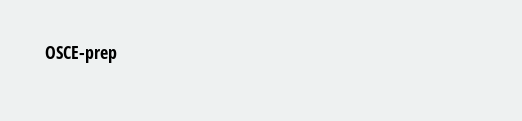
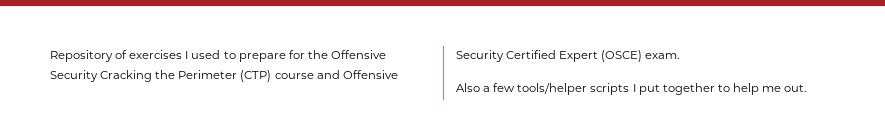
[45,46,117,63] OSCE-prep -> [50,50,386,62] [50,70,398,82] [456,50,680,62] [456,83,807,95] Repository of exercises I used to prepare for the Offensive Security Cracking the Perimeter (CTP) course and Offensive Security Certified Expert (OSCE) exam. // Also a few tools/helper scripts I put together to help me out.

